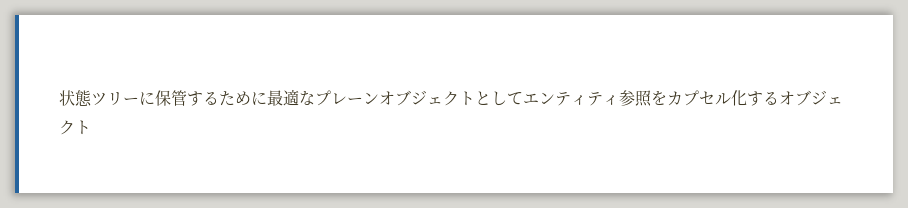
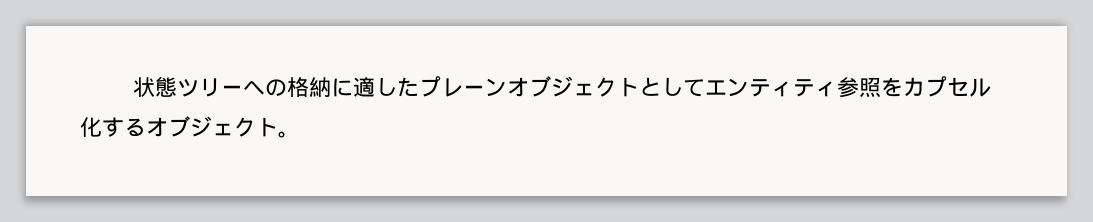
[139,89,315,106] に保管するために最適な -> [243,76,420,97] への格納に適した
(91, 127) none -> [278,131,300,138] 。

